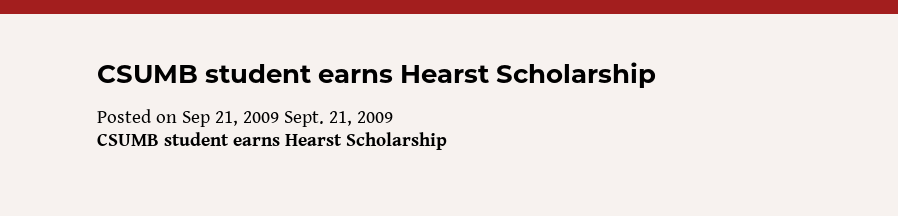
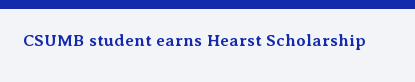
[97,62,657,88] [97,109,393,127] [97,132,447,150] CSUMB student earns Hearst Scholarship // Posted on Sep 21, 2009 Sept. 21, 2009 // CSUMB student earns Hearst Scholarship -> [23,34,367,50] CSUMB student earns Hearst Scholarship

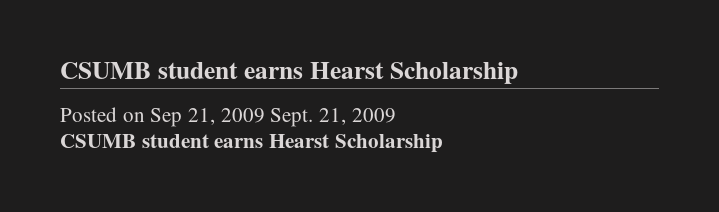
[23,34,367,50] CSUMB student earns Hearst Scholarship -> [60,62,518,84] [60,107,396,127] [60,134,443,153] CSUMB student earns Hearst Scholarship // Posted on Sep 21, 2009 Sept. 21, 2009 // CSUMB student earns Hearst Scholarship

